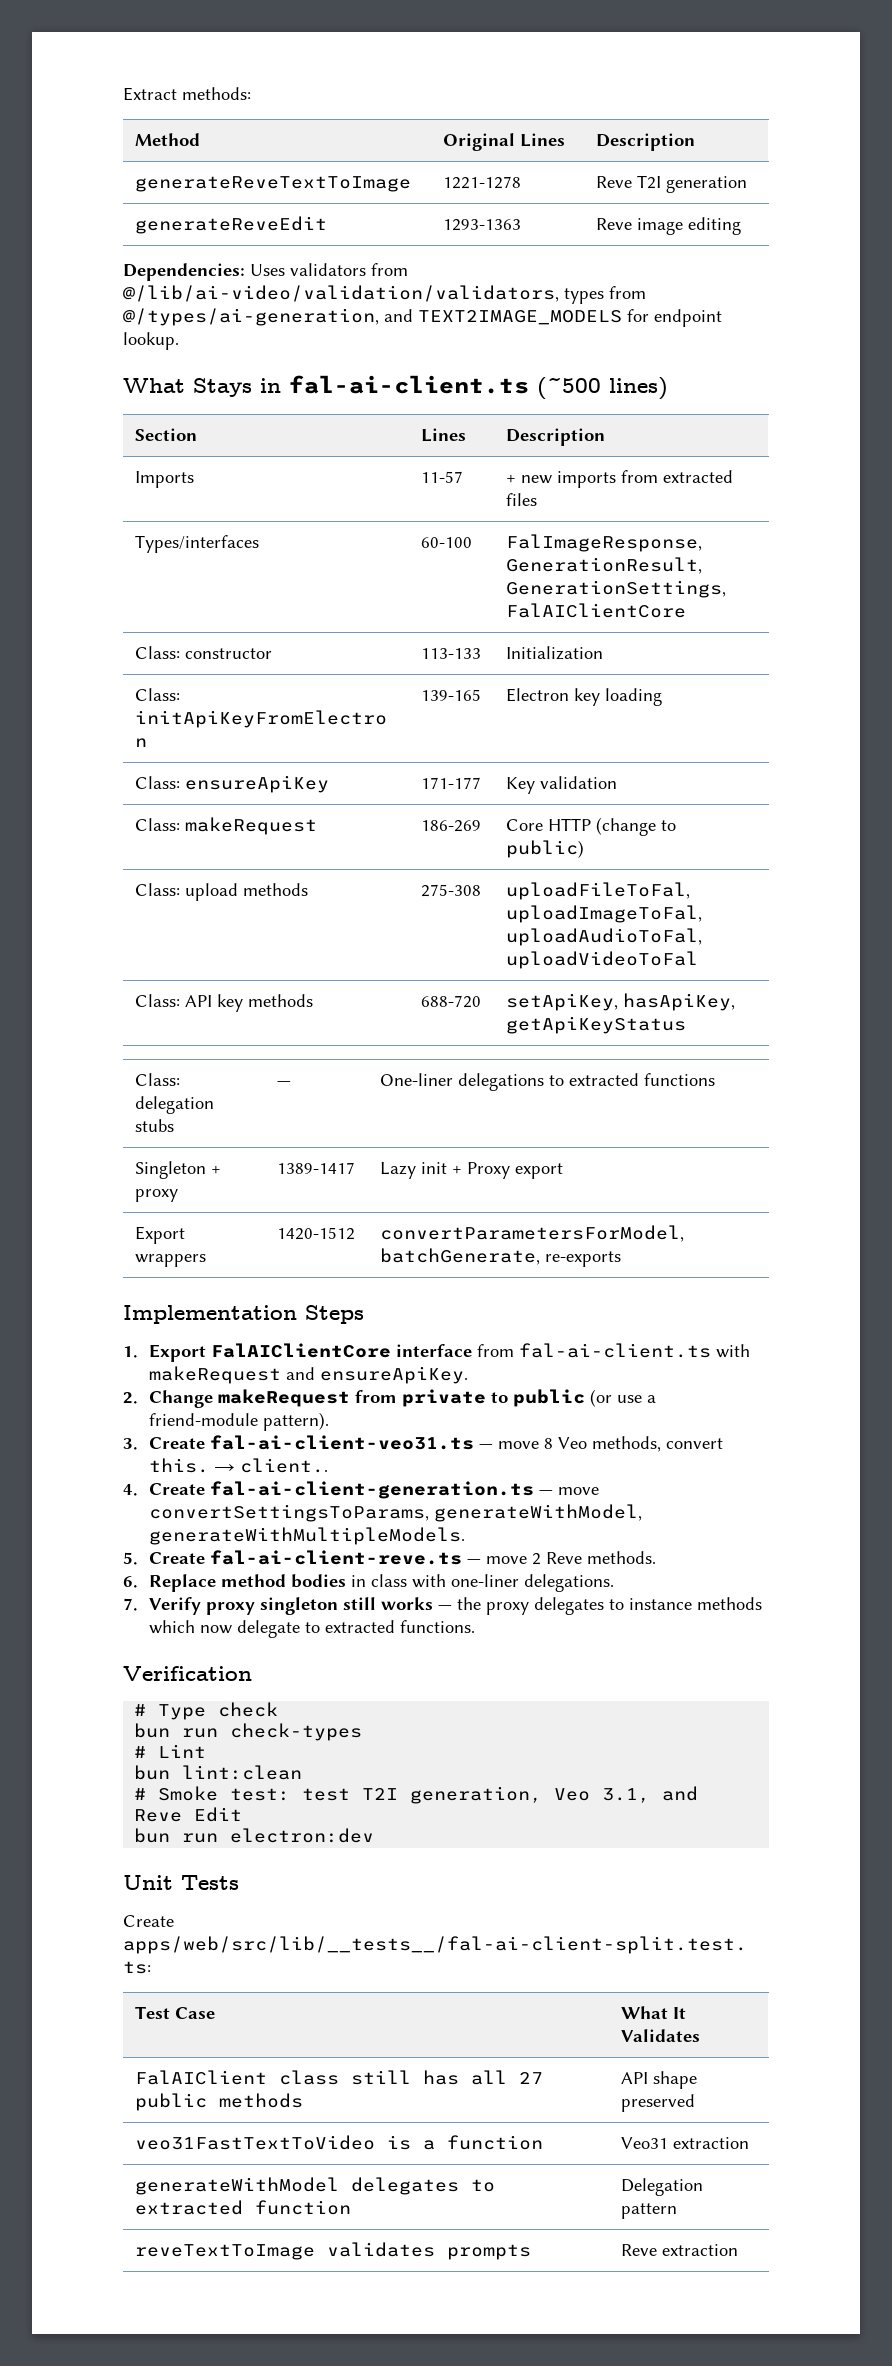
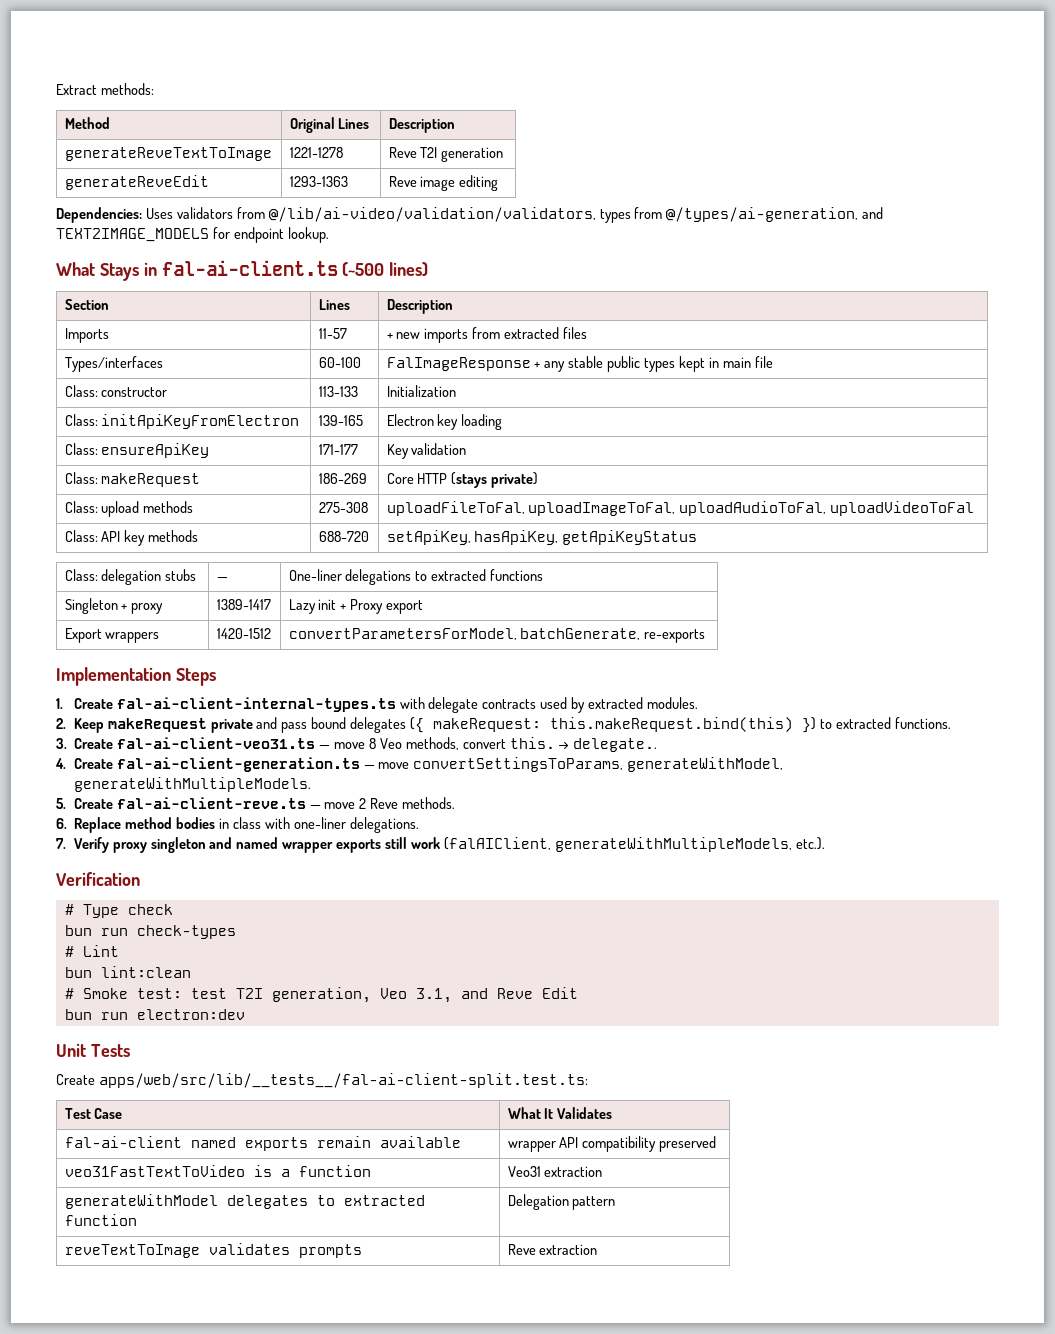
[506,534,703,552] [506,557,703,574] [506,580,727,598] [506,603,687,618] FalImageResponse, GenerationResult, GenerationSettings, FalAIClientCore -> [386,356,773,372] FalImageResponse + any stable public types kept in main file
[596,817,677,836] [506,840,585,858] (change to public) -> [451,472,539,488] (stays private)
[149,1343,751,1362] [149,1366,469,1384] [123,1389,657,1408] [149,1412,330,1431] Export FalAIClientCore interface from fal-ai-client.ts with makeRequest and ensureApiKey. // 2. Change makeRequest from private to public (or use a friend-module pattern). -> [73,697,699,713] [56,717,951,733] Create fal-ai-client-internal-types.ts with delegate contracts used by extracted modules. // 2. Keep makeRequest private and pass bound delegates ({ makeRequest: this.makeRequest.bind(this) }) to extracted functions.
[240,1458,329,1473] client.. -> [573,738,658,752] delegate..
[343,1597,763,1615] [149,1620,476,1638] still works — the proxy delegates to instance methods which now delegate to extracted functions. -> [209,837,825,853] and named wrapper exports still work (falAIClient, generateWithMultipleModels, etc.).
[135,2070,544,2085] [135,2093,304,2111] [621,2071,698,2089] FalAIClient class still has all 27 public methods | API shape -> [64,1136,461,1151] [507,1136,657,1152] fal-ai-client named exports remain available | wrapper API compatibility

